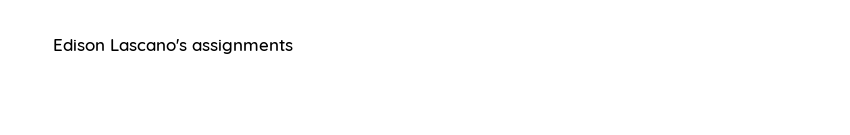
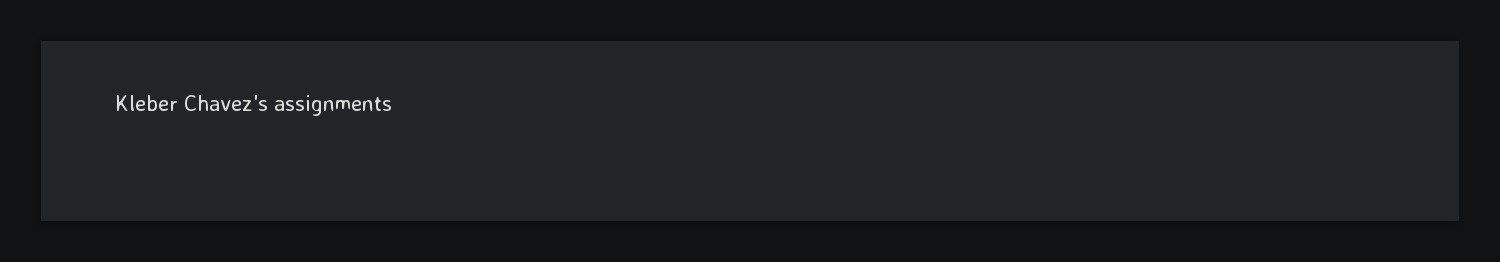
[53,39,187,51] Edison Lascano's -> [115,95,268,111] Kleber Chavez's

